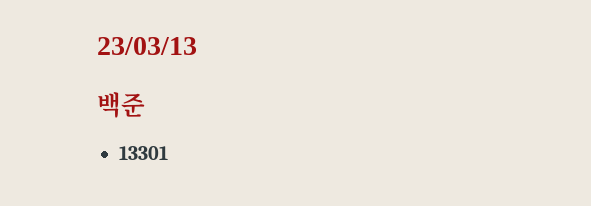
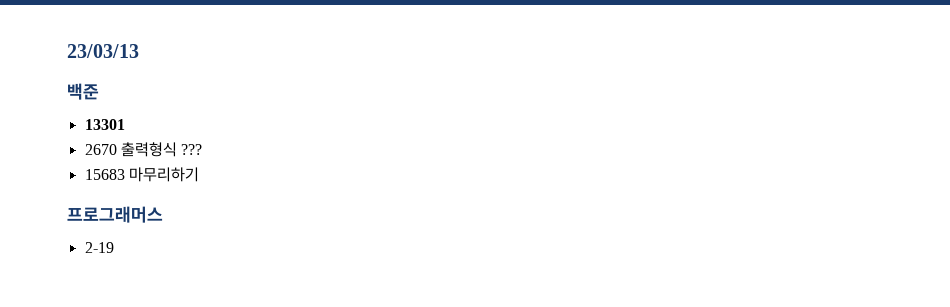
(168, 153) none -> [84,142,203,157] [84,167,199,182] [67,206,163,223] [84,242,114,253] // 2670 출력형식 ??? // 15683 마무리하기 // 프로그래머스 // 2-19

